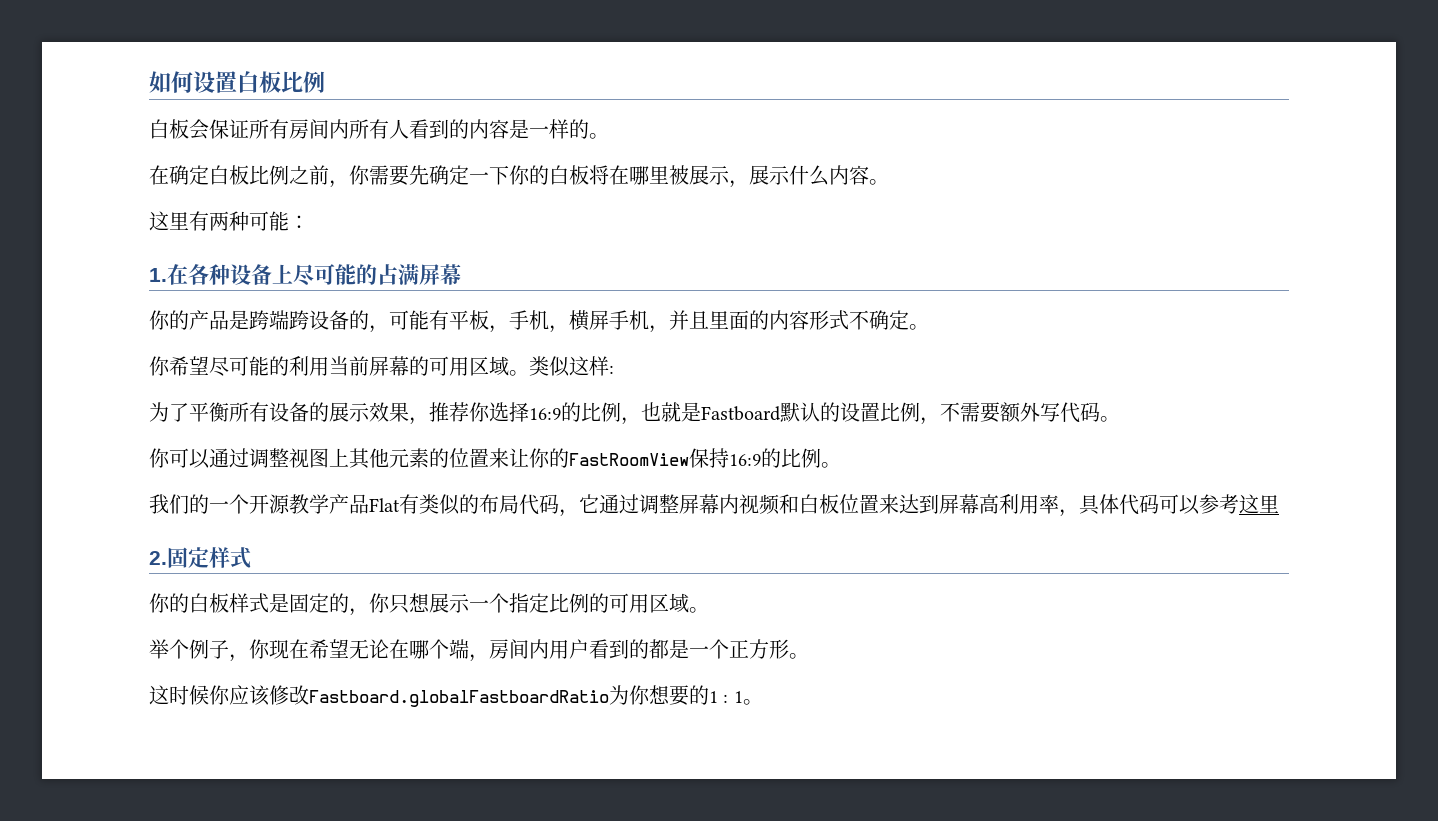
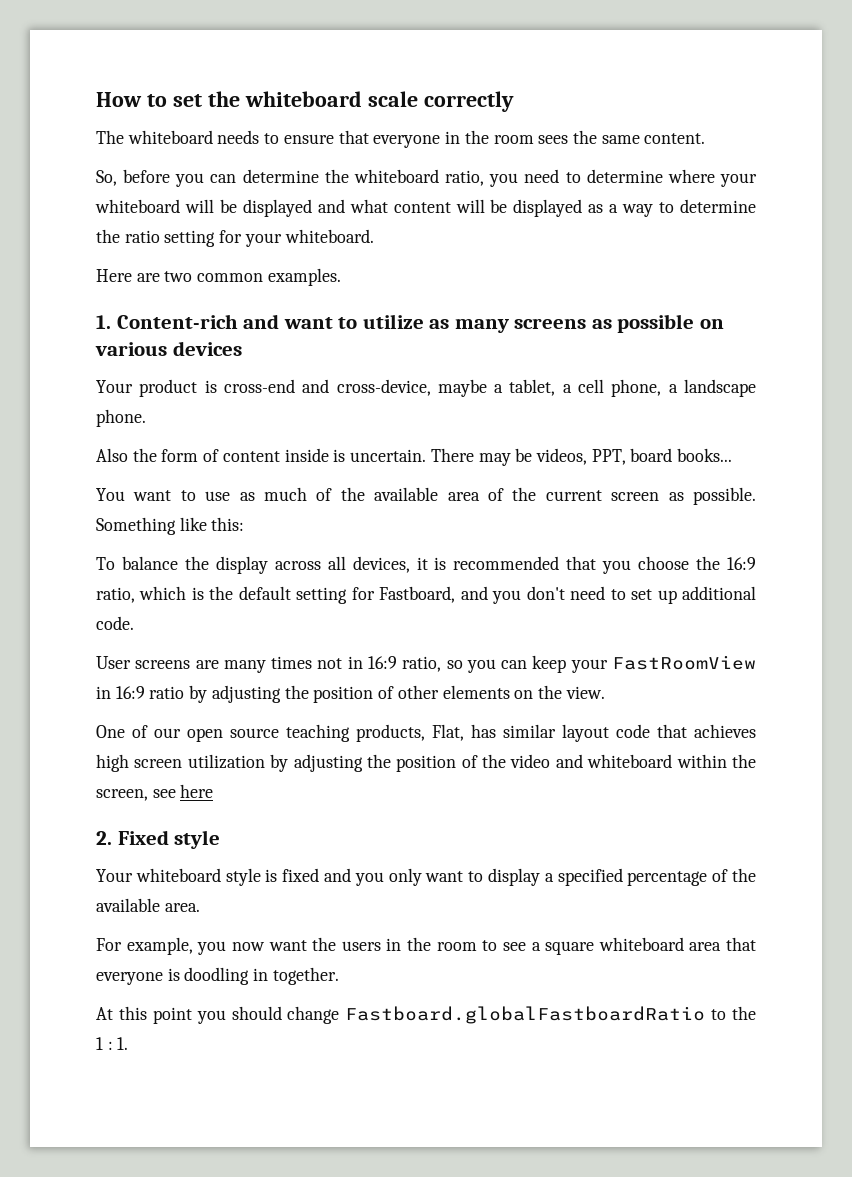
[149,71,325,93] [149,119,609,140] [149,165,889,188] [149,211,309,231] [149,264,461,286] [149,310,929,333] [149,356,614,377] [149,402,1120,425] [149,448,841,469] [149,494,1279,517] [149,547,251,569] [149,593,709,616] [149,639,809,662] [149,685,709,707] 如何设置白板比例 // 白板会保证所有房间内所有人看到的内容是一样的。 // 在确定白板比例之前，你需要先确定一下你的白板将在哪里被展示，展示什么内容。 // 这里有两种可能： // 1.在各种设备上尽可能的占满屏幕 // 你的产品是跨端跨设备的，可能有平板，手机，横屏手机，并且里面的内容形式不确定。 // 你希望尽可能的利用当前屏幕的可用区域。类似这样: // 为了平衡所有设备的展示效果，推荐你选择16:9的比例，也就是Fastboard默认的设置比例，不需要额外写代码。 // 你可以通过调整视图上其他元素的位置来让你的FastRoomView保持16:9的比例。 // 我们的一个开源教学产品Flat有类似的布局代码，它通过调整屏幕内视频和白板位置来达到屏幕高利用率，具体代码可以参考这里 // 2.固定样式 // 你的白板样式是固定的，你只想展示一个指定比例的可用区域。 // 举个例子，你现在希望无论在哪个端，房间内用户看到的都是一个正方形。 // 这时候你应该修改Fastboard.globalFastboardRatio为你想要的 -> [96,91,514,112] [96,130,706,148] [96,169,757,187] [95,199,757,217] [96,229,374,247] [96,268,341,286] [96,314,724,333] [95,341,242,356] [96,379,756,397] [96,409,146,427] [96,448,733,466] [96,487,756,505] [96,517,245,535] [96,556,757,574] [96,586,756,604] [96,616,134,630] [96,655,756,673] [96,685,605,703] [96,724,756,742] [96,754,757,772] [96,784,214,801] [96,830,221,849] [96,868,756,886] [96,898,200,912] [96,937,756,955] [96,967,339,985] [96,1006,756,1024] How to set the whiteboard scale correctly // The whiteboard needs to ensure that everyone in the room sees the same content. // So, before you can determine the whiteboard ratio, you need to determine where your whiteboard will be displayed and what content will be displayed as a way to determine the ratio setting for your whiteboard. // Here are two common examples. // 1. Content-rich and want to utilize as many screens as possible on various devices // Your product is cross-end and cross-device, maybe a tablet, a cell phone, a landscape phone. // Also the form of content inside is uncertain. There may be videos, PPT, board books... // You want to use as much of the available area of the current screen as possible. Something like this: // To balance the display across all devices, it is recommended that you choose the 16:9 ratio, which is the default setting for Fastboard, and you don't need to set up additional code. // User screens are many times not in 16:9 ratio, so you can keep your FastRoomView in 16:9 ratio by adjusting the position of other elements on the view. // One of our open source teaching products, Flat, has similar layout code that achieves high screen utilization by adjusting the position of the video and whiteboard within the screen, see here // 2. Fixed style // Your whiteboard style is fixed and you only want to display a specified percentage of the available area. // For example, you now want the users in the room to see a square whiteboard area that everyone is doodling in together. // At this point you should change Fastboard.globalFastboardRatio to the
[733,691,763,705] 1。 -> [117,1037,129,1050] 1.

